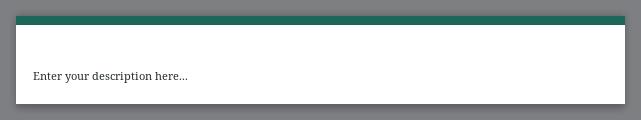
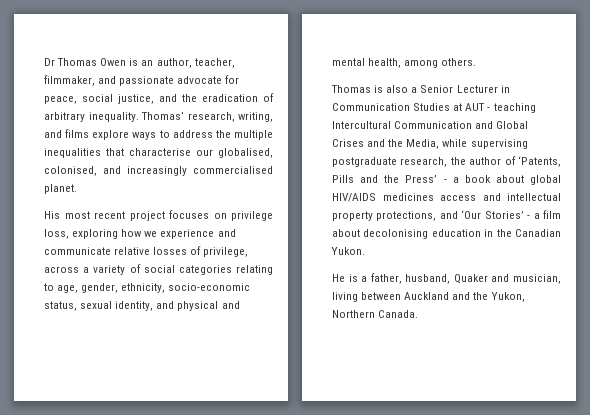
[33,72,188,83] Enter your description here... -> [44,58,235,68] [44,75,240,86] [44,93,274,104] [44,112,273,122] [44,129,273,140] [44,148,273,158] [44,166,273,176] [44,184,77,194] [44,210,273,221] [44,229,236,239] [44,246,249,257] [44,264,273,275] [44,283,251,293] [44,301,240,311] [332,58,477,68] [331,85,510,93] [332,103,536,113] [332,121,529,129] [332,139,528,149] [332,156,561,167] [332,175,561,185] [332,193,561,202] [332,210,561,221] [332,229,561,239] [331,247,365,255] [332,273,561,284] [332,292,525,302] [332,310,419,318] Dr Thomas Owen is an author, teacher, filmmaker, and passionate advocate for peace, social justice, and the eradication of arbitrary inequality. Thomas’ research, writing, and films explore ways to address the multiple inequalities that characterise our globalised, colonised, and increasingly commercialised planet. // His most recent project focuses on privilege loss, exploring how we experience and communicate relative losses of privilege, across a variety of social categories relating to age, gender, ethnicity, socio-economic status, sexual identity, and physical and mental health, among others. // Thomas is also a Senior Lecturer in Communication Studies at AUT - teaching Intercultural Communication and Global Crises and the Media, while supervising postgraduate research, the author of ‘Patents, Pills and the Press’ - a book about global HIV/AIDS medicines access and intellectual property protections, and ‘Our Stories’ - a film about decolonising education in the Canadian Yukon. // He is a father, husband, Quaker and musician, living between Auckland and the Yukon, Northern Canada.

